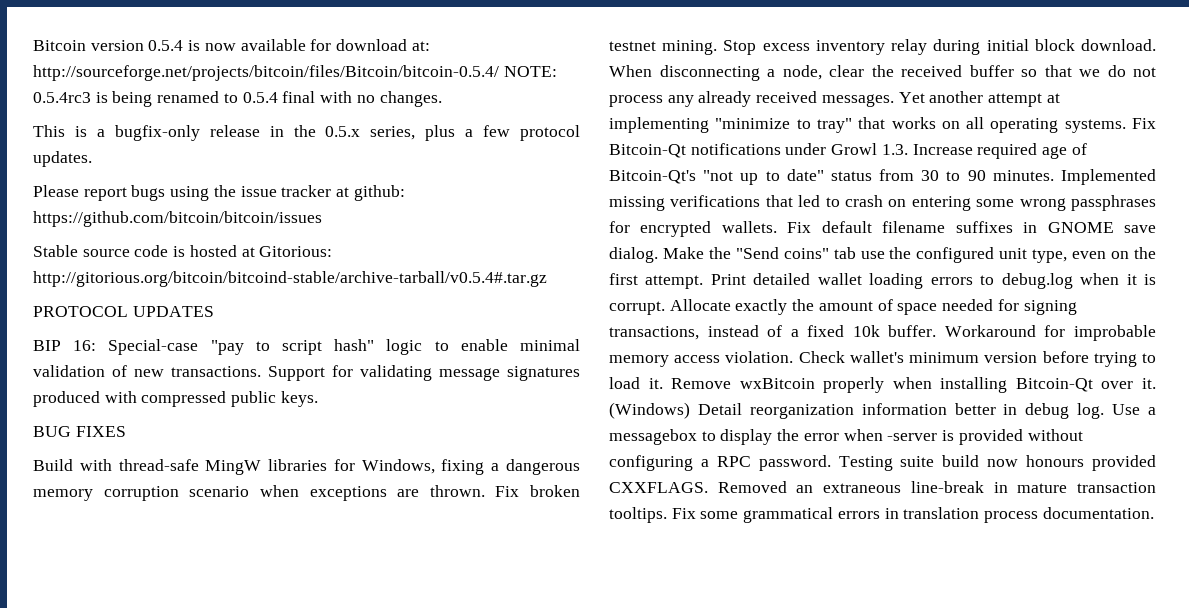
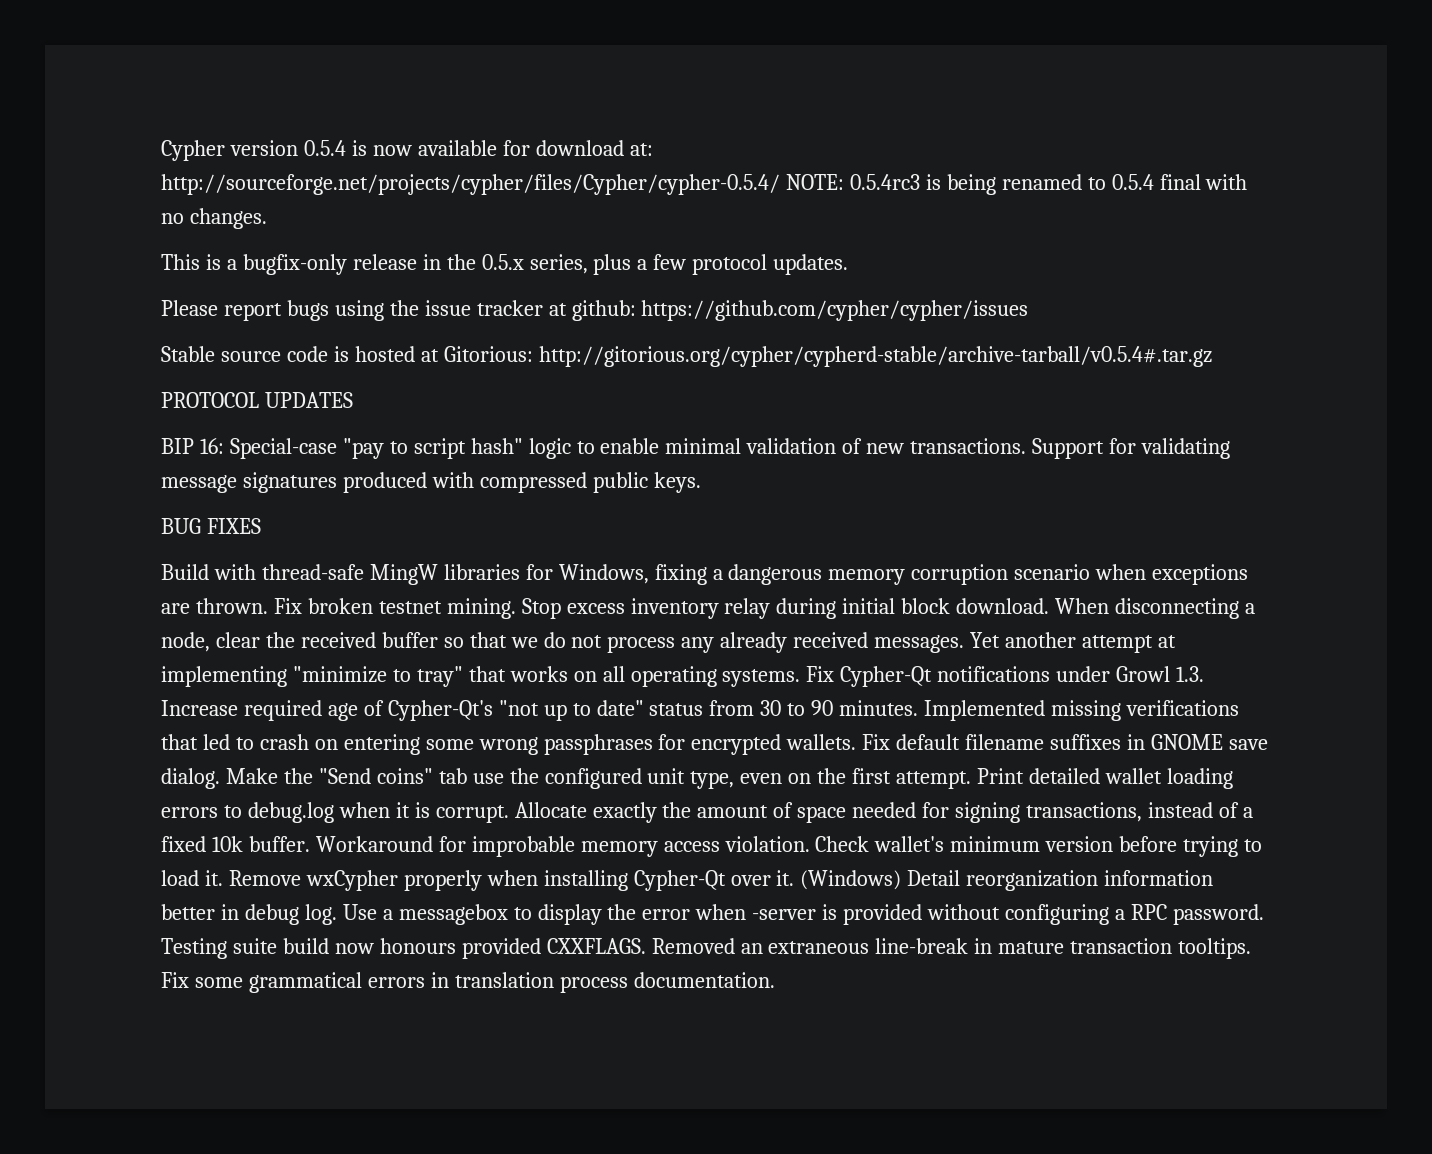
[33,40,86,51] Bitcoin -> [161,140,225,161] Cypher
[33,65,499,81] http://sourceforge.net/projects/bitcoin/files/Bitcoin/bitcoin-0.5.4/ -> [161,174,780,195] http://sourceforge.net/projects/cypher/files/Cypher/cypher-0.5.4/
[33,211,322,227] https://github.com/bitcoin/bitcoin/issues -> [641,300,1029,321] https://github.com/cypher/cypher/issues
[33,271,547,287] http://gitorious.org/bitcoin/bitcoind-stable/archive-tarball/v0.5.4#.tar.gz -> [538,346,1212,367] http://gitorious.org/cypher/cypherd-stable/archive-tarball/v0.5.4#.tar.gz
[609,144,686,158] Bitcoin-Qt -> [840,666,933,687] Cypher-Qt
[609,170,696,184] Bitcoin-Qt's -> [387,700,493,721] Cypher-Qt's
[739,378,815,389] wxBitcoin -> [305,870,398,891] wxCypher
[1015,378,1093,392] Bitcoin-Qt -> [633,870,726,891] Cypher-Qt

